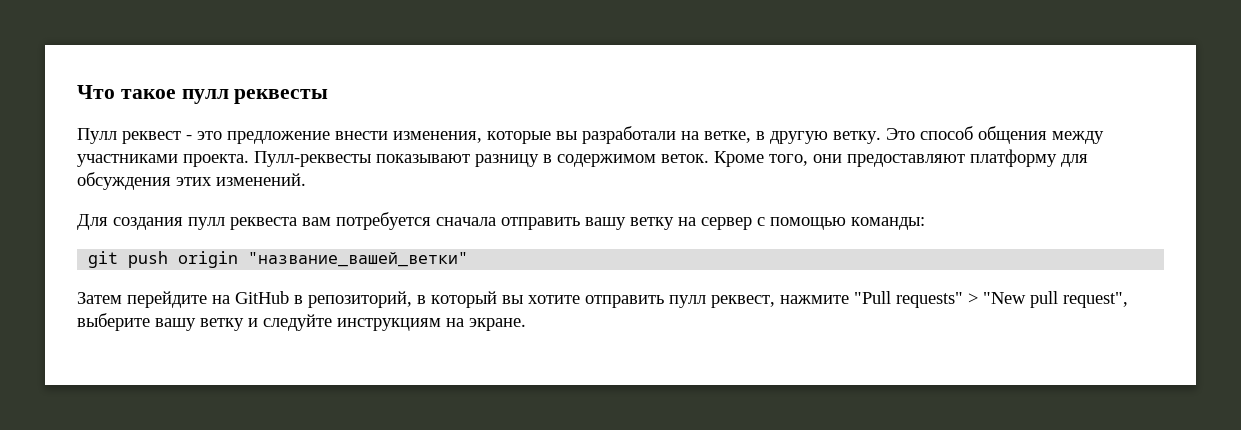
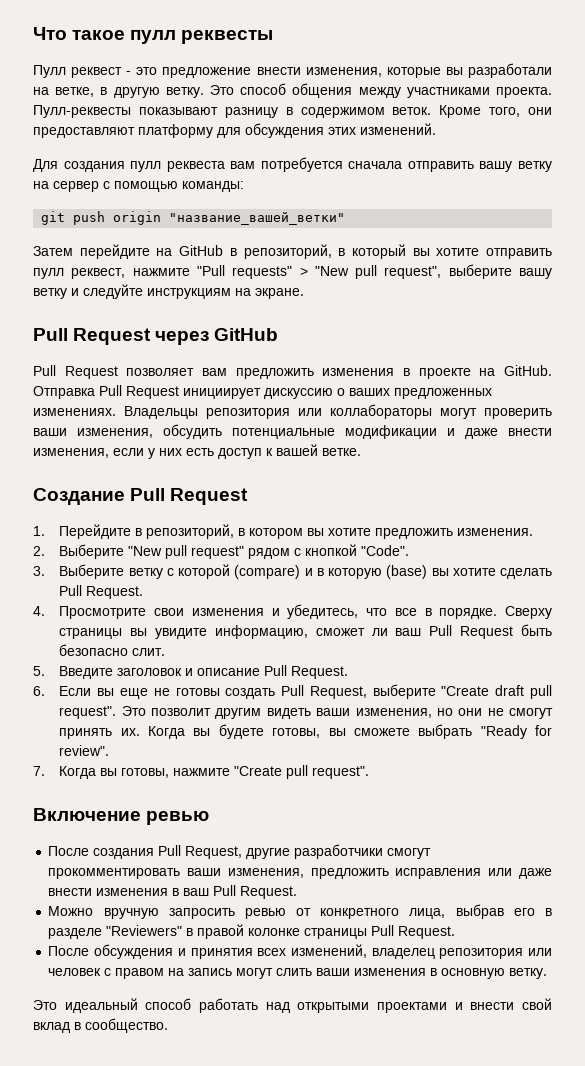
(526, 324) none -> [33,328,279,345] [33,365,552,379] [33,385,492,399] [33,404,552,419] [33,424,552,439] [33,444,361,459] [33,488,249,505] [33,524,534,539] [33,544,410,559] [33,564,552,579] [59,585,144,599] [33,604,552,619] [59,624,553,639] [59,644,166,656] [33,665,349,679] [33,684,553,699] [59,706,553,719] [59,724,552,739] [59,745,110,756] [33,765,370,779] [33,808,210,825] [48,844,432,859] [48,868,552,879] [48,885,298,899] [48,904,553,919] [48,924,456,939] [48,944,552,959] [48,968,548,979] [33,998,552,1013] [33,1018,168,1033] // Pull Request через GitHub // Pull Request позволяет вам предложить изменения в проекте на GitHub. Отправка Pull Request инициирует дискуссию о ваших предложенных изменениях. Владельцы репозитория или коллабораторы могут проверить ваши изменения, обсудить потенциальные модификации и даже внести изменения, если у них есть доступ к вашей ветке. // Создание Pull Request // 1. Перейдите в репозиторий, в котором вы хотите предложить изменения. // 2. Выберите "New pull request" рядом с кнопкой "Code". // 3. Выберите ветку с которой (compare) и в которую (base) вы хотите сделать Pull Request. // 4. Просмотрите свои изменения и убедитесь, что все в порядке. Сверху страницы вы увидите информацию, сможет ли ваш Pull Request быть безопасно слит. // 5. Введите заголовок и описание Pull Request. // 6. Если вы еще не готовы создать Pull Request, выберите "Create draft pull request". Это позволит другим видеть ваши изменения, но они не смогут принять их. Когда вы будете готовы, вы сможете выбрать "Ready for review". // 7. Когда вы готовы, нажмите "Create pull request". // Включение ревью // После создания Pull Request, другие разработчики смогут прокомментировать ваши изменения, предложить исправления или даже внести изменения в ваш Pull Request. // Можно вручную запросить ревью от конкретного лица, выбрав его в разделе "Reviewers" в правой колонке страницы Pull Request. // После обсуждения и принятия всех изменений, владелец репозитория или человек с правом на запись могут слить ваши изменения в основную ветку. // Это идеальный способ работать над открытыми проектами и внести свой вклад в сообщество.

